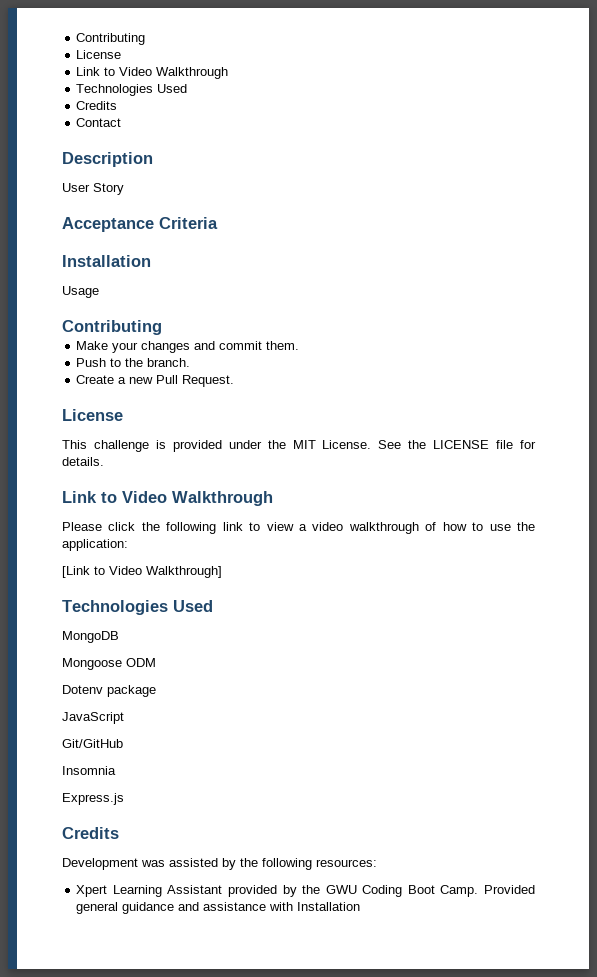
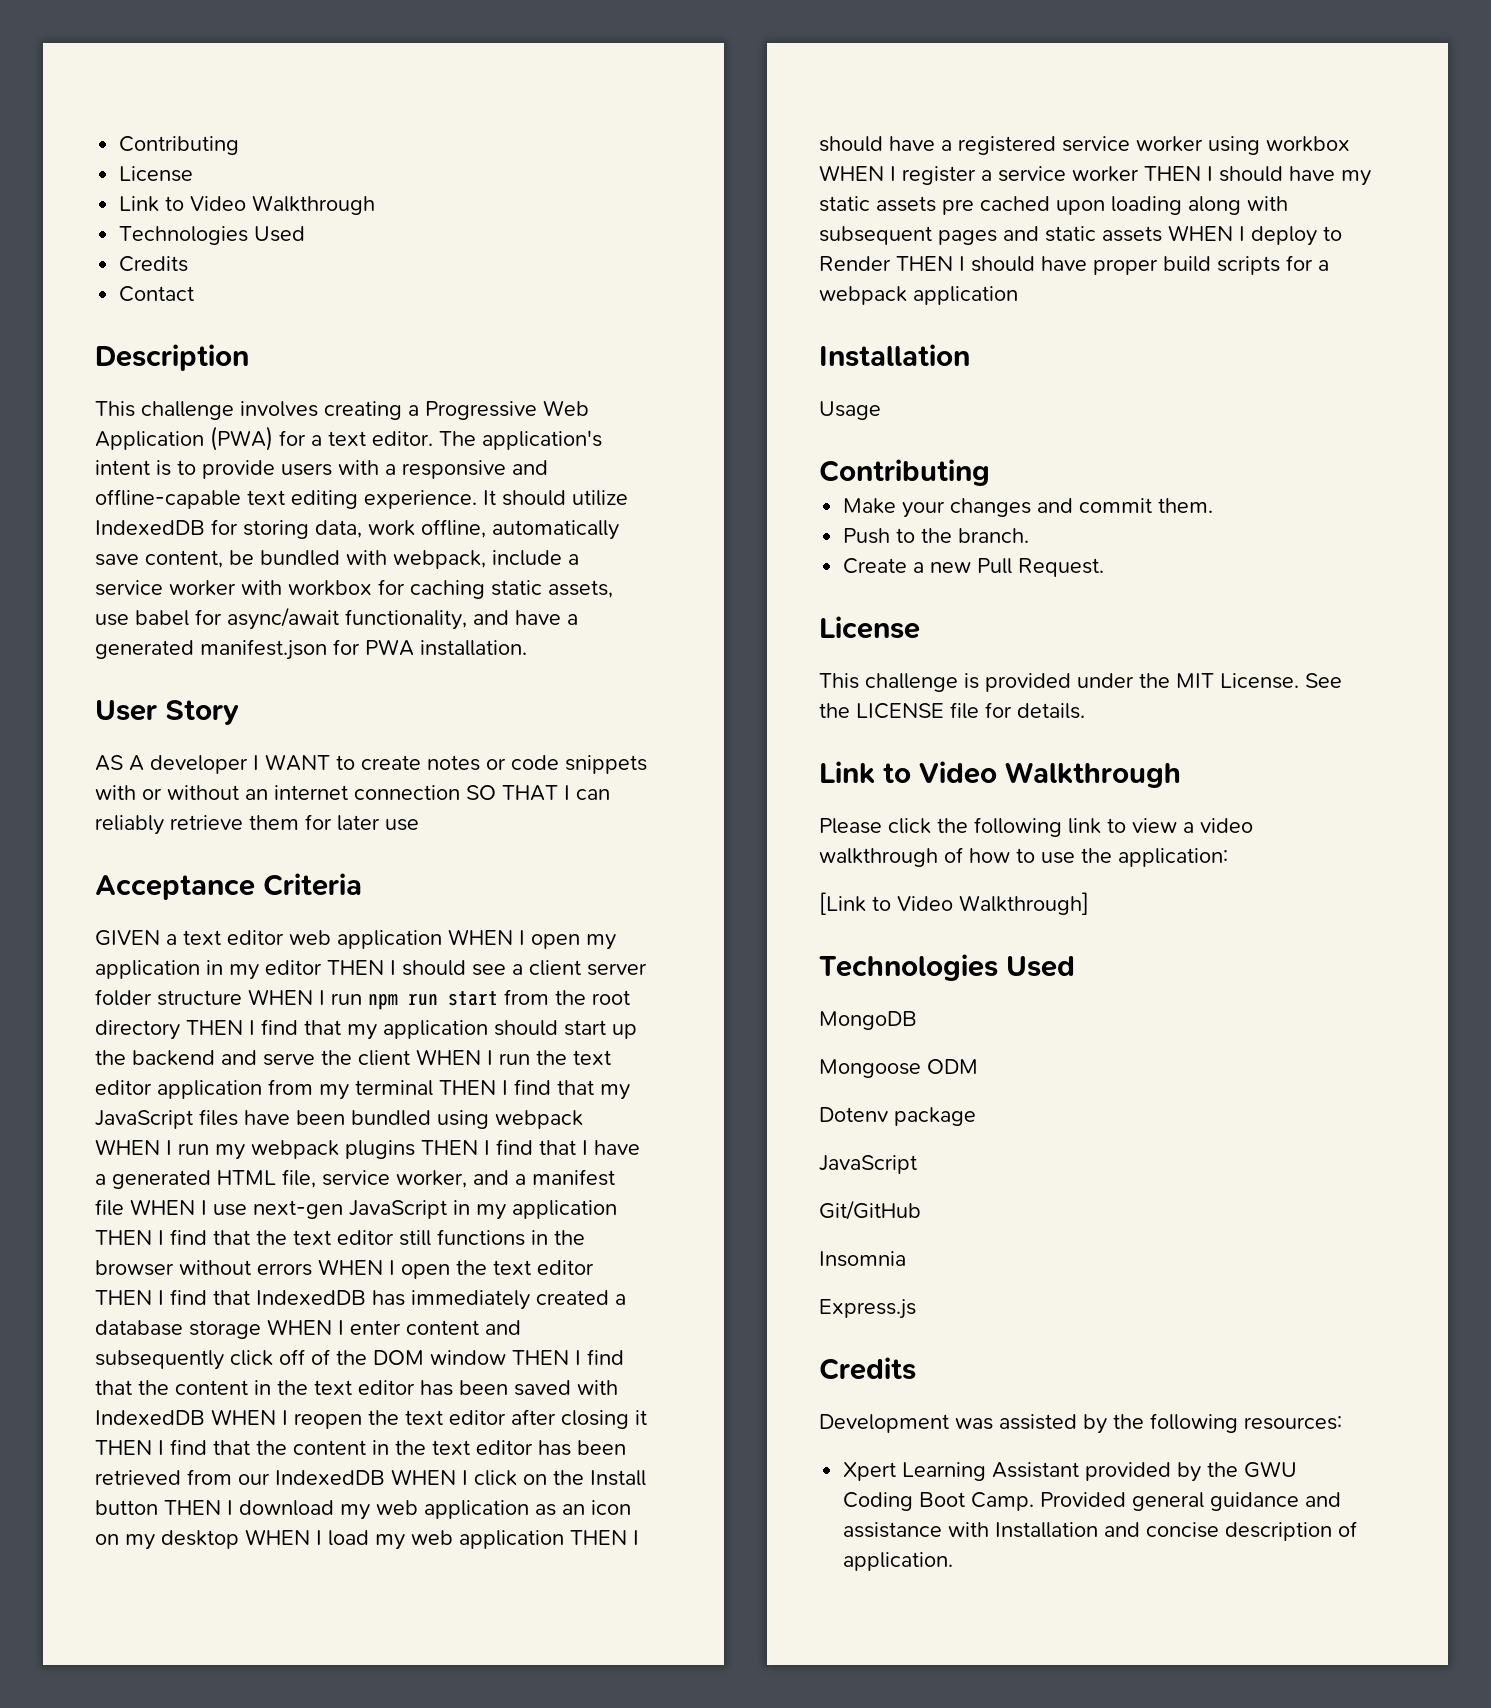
[62,183,124,195] [62,217,218,232] User Story // Acceptance Criteria -> [95,400,589,420] [95,426,602,451] [95,460,548,479] [95,489,628,509] [95,519,619,540] [95,550,579,569] [95,579,613,599] [95,607,578,630] [95,639,527,660] [95,700,239,725] [95,754,647,774] [95,785,610,801] [95,814,419,835] [95,873,362,900] [95,929,616,950] [95,960,647,980] [95,989,630,1010] [95,1019,637,1040] [95,1049,611,1066] [95,1079,630,1100] [95,1109,583,1129] [95,1139,640,1160] [95,1169,615,1189] [95,1199,617,1220] [95,1229,585,1246] [95,1259,594,1279] [95,1289,626,1310] [95,1319,521,1339] [95,1349,624,1370] [95,1380,618,1396] [95,1409,647,1429] [95,1439,626,1456] [95,1469,646,1486] [95,1500,631,1520] [95,1529,639,1550] [819,136,1350,155] [819,165,1371,186] [819,196,1288,215] [819,225,1342,246] [819,255,1329,275] [819,286,1018,305] This challenge involves creating a Progressive Web Application (PWA) for a text editor. The application's intent is to provide users with a responsive and offline-capable text editing experience. It should utilize IndexedDB for storing data, work offline, automatically save content, be bundled with webpack, include a service worker with workbox for caching static assets, use babel for async/await functionality, and have a generated manifest.json for PWA installation. // User Story // AS A developer I WANT to create notes or code snippets with or without an internet connection SO THAT I can reliably retrieve them for later use // Acceptance Criteria // GIVEN a text editor web application WHEN I open my application in my editor THEN I should see a client server folder structure WHEN I run npm run start from the root directory THEN I find that my application should start up the backend and serve the client WHEN I run the text editor application from my terminal THEN I find that my JavaScript files have been bundled using webpack WHEN I run my webpack plugins THEN I find that I have a generated HTML file, service worker, and a manifest file WHEN I use next-gen JavaScript in my application THEN I find that the text editor still functions in the browser without errors WHEN I open the text editor THEN I find that IndexedDB has immediately created a database storage WHEN I enter content and subsequently click off of the DOM window THEN I find that the content in the text editor has been saved with IndexedDB WHEN I reopen the text editor after closing it THEN I find that the content in the text editor has been retrieved from our IndexedDB WHEN I click on the Install button THEN I download my web application as an icon on my desktop WHEN I load my web application THEN I should have a registered service worker using workbox WHEN I register a service worker THEN I should have my static assets pre cached upon loading along with subsequent pages and static assets WHEN I deploy to Render THEN I should have proper build scripts for a webpack application
(361, 906) none -> [1104,1521,1358,1541] [843,1552,954,1571] and concise description of application.

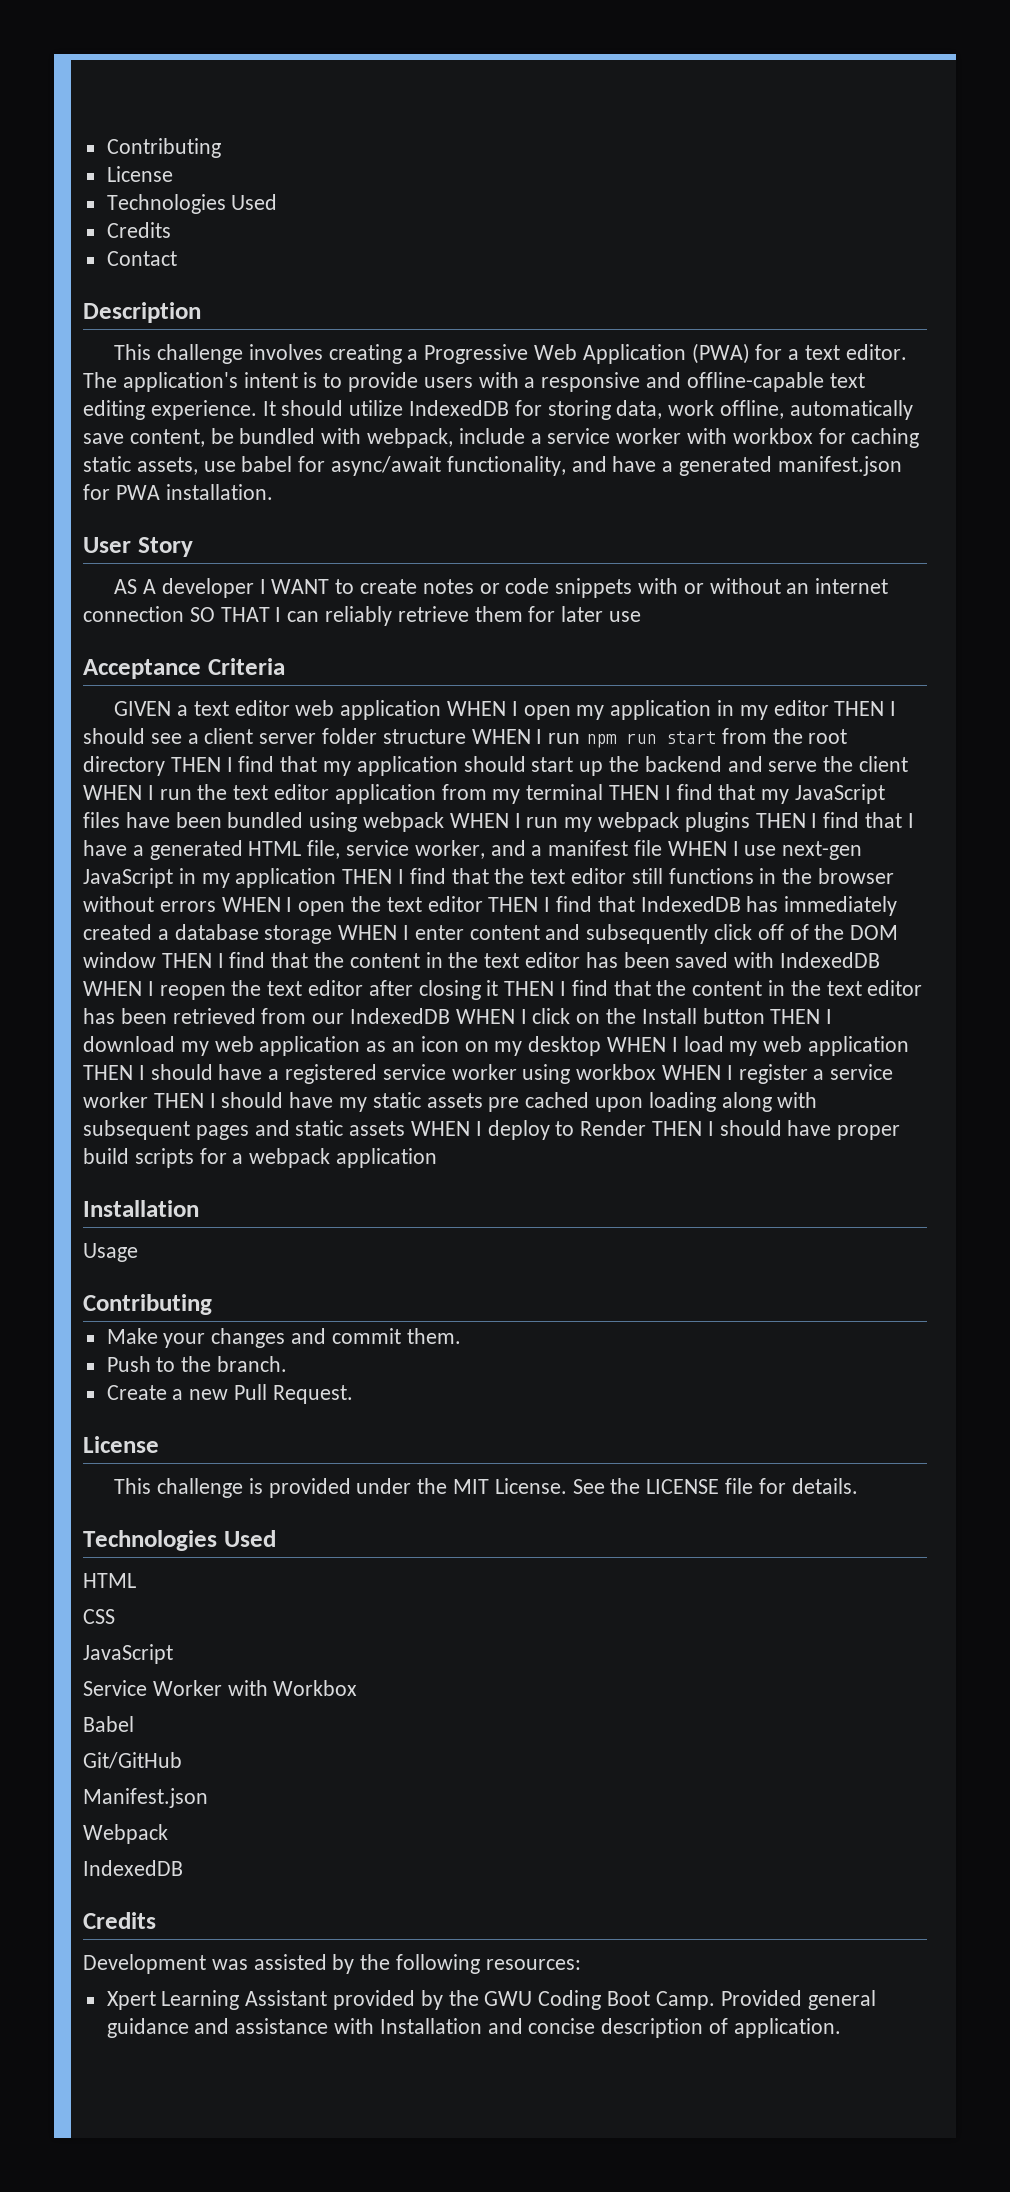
[119,195,376,215] // Link to Video Walkthrough -> (173, 174) none
[819,761,1181,788] [819,817,1253,837] [819,847,1228,867] [819,892,1089,915] [819,954,1075,981] [819,1011,917,1030] [819,1059,978,1078] [819,1107,976,1126] [819,1155,917,1174] [819,1200,921,1220] [819,1251,906,1267] [819,1299,916,1319] Link to Video Walkthrough // Please click the following link to view a video walkthrough of how to use the application: // [Link to Video Walkthrough] // Technologies Used // MongoDB // Mongoose ODM // Dotenv package // JavaScript // Git/GitHub // Insomnia // Express.js -> [83,1530,276,1551] [83,1573,136,1588] [83,1609,115,1624] [83,1644,173,1664] [83,1680,358,1696] [83,1716,134,1732] [83,1752,182,1769] [83,1788,208,1808] [83,1824,168,1844] [83,1860,183,1876] Technologies Used // HTML // CSS // JavaScript // Service Worker with Workbox // Babel // Git/GitHub // Manifest.json // Webpack // IndexedDB

